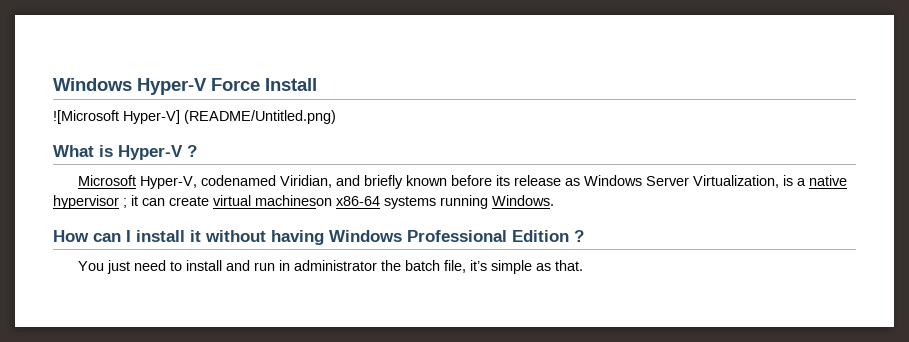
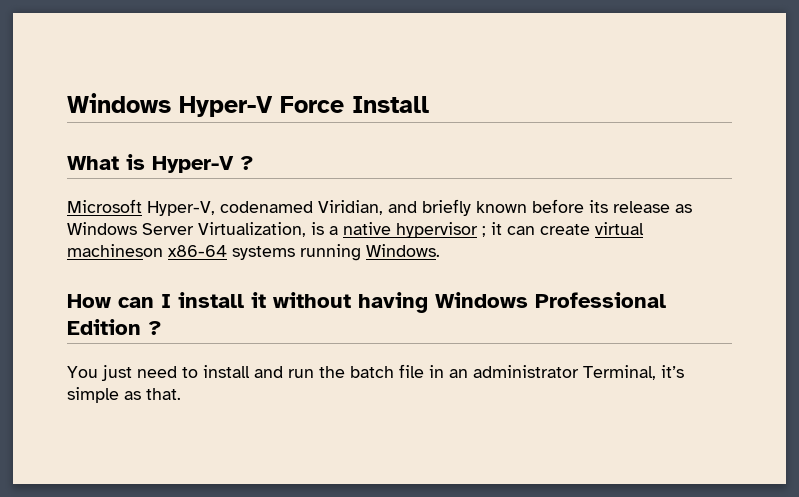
[53,110,336,124] // ![Microsoft Hyper-V] (README/Untitled.png) -> (429, 104) none
[279,260,467,273] in administrator the batch file, -> [319,364,656,380] the batch file in an administrator Terminal,

